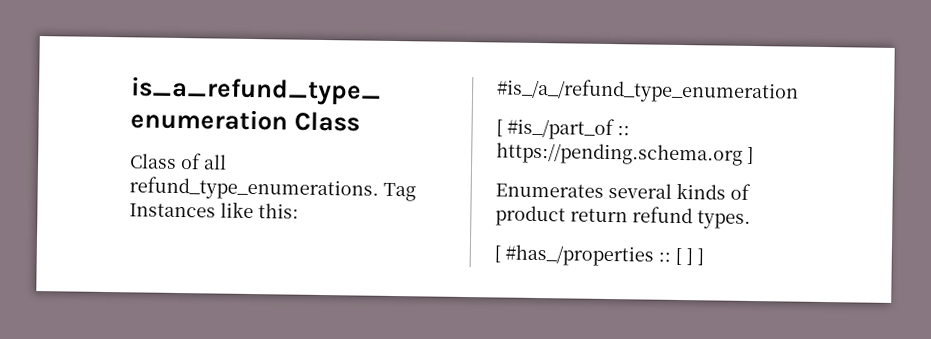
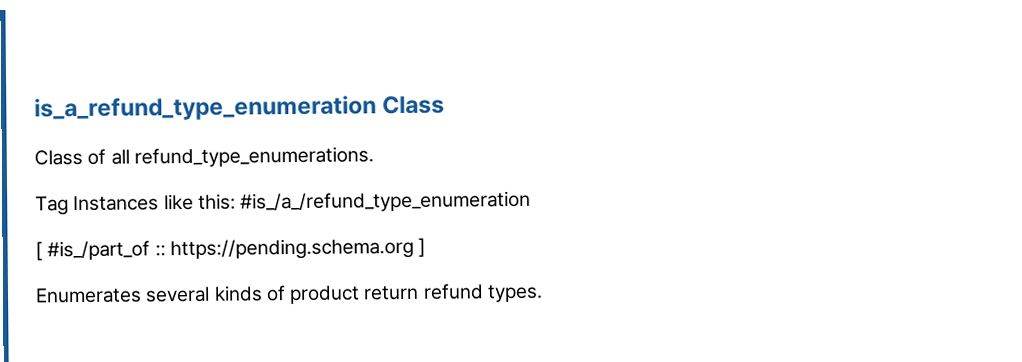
(379, 188) none -> (374, 157) //
[494,244,704,267] // [ #has_/properties :: [ ] ] -> (543, 293) none

